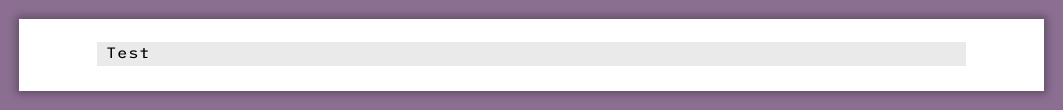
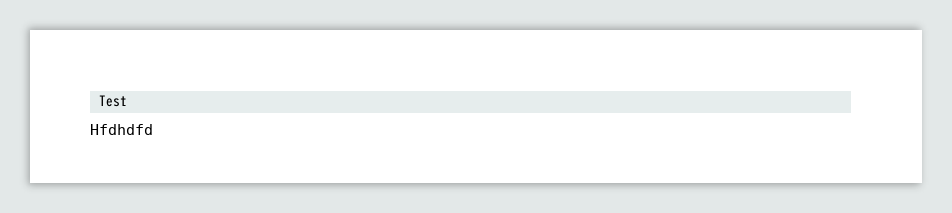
(150, 53) none -> [90,124,153,135] // Hfdhdfd

